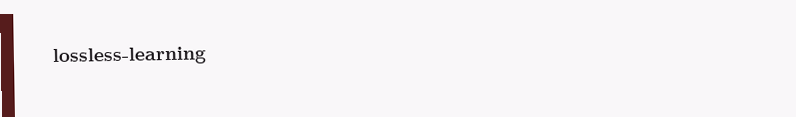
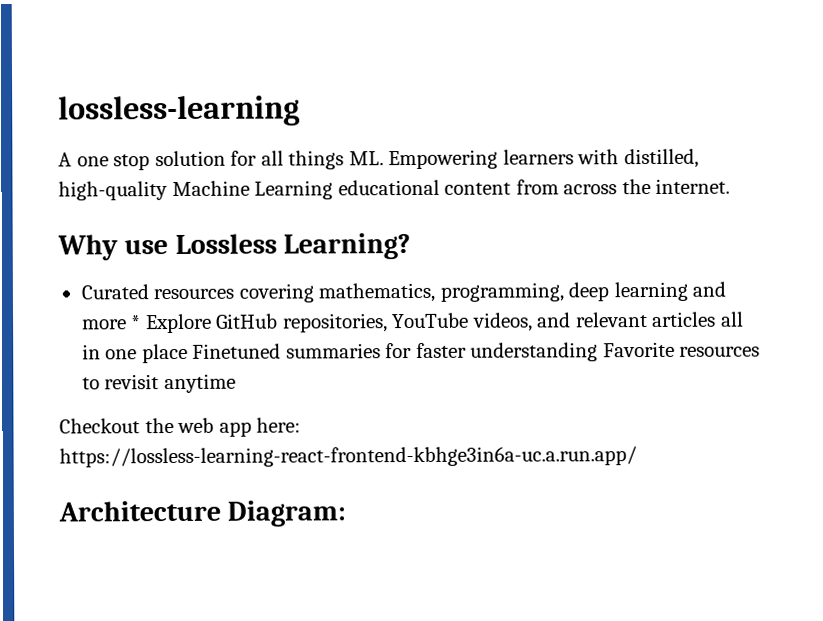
(207, 56) none -> [58,148,699,171] [58,178,731,201] [57,232,412,261] [80,281,727,303] [81,311,744,334] [81,341,761,364] [81,373,236,394] [59,417,302,437] [59,446,637,468] [58,500,347,527] // A one stop solution for all things ML. Empowering learners with distilled, high-quality Machine Learning educational content from across the internet. // Why use Lossless Learning? // Curated resources covering mathematics, programming, deep learning and more * Explore GitHub repositories, YouTube videos, and relevant articles all in one place Finetuned summaries for faster understanding Favorite resources to revisit anytime // Checkout the web app here: https://lossless-learning-react-frontend-kbhge3in6a-uc.a.run.app/ // Architecture Diagram:

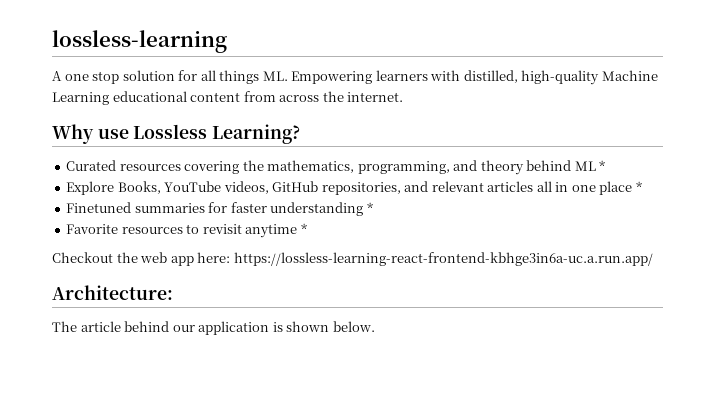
(314, 293) none -> [242,160,264,171] the
[568,281,727,302] [81,312,533,334] deep learning and more * Explore GitHub repositories, YouTube videos, -> [453,160,606,175] [66,181,401,195] and theory behind ML * // Explore Books, YouTube videos, GitHub repositories,
(188, 353) none -> [635,181,642,192] * //
(599, 352) none -> [366,202,373,213] * //
(236, 383) none -> [300,223,307,234] *
[58,500,347,527] Architecture Diagram: -> [52,285,173,300] [52,321,375,335] Architecture: // The article behind our application is shown below.

